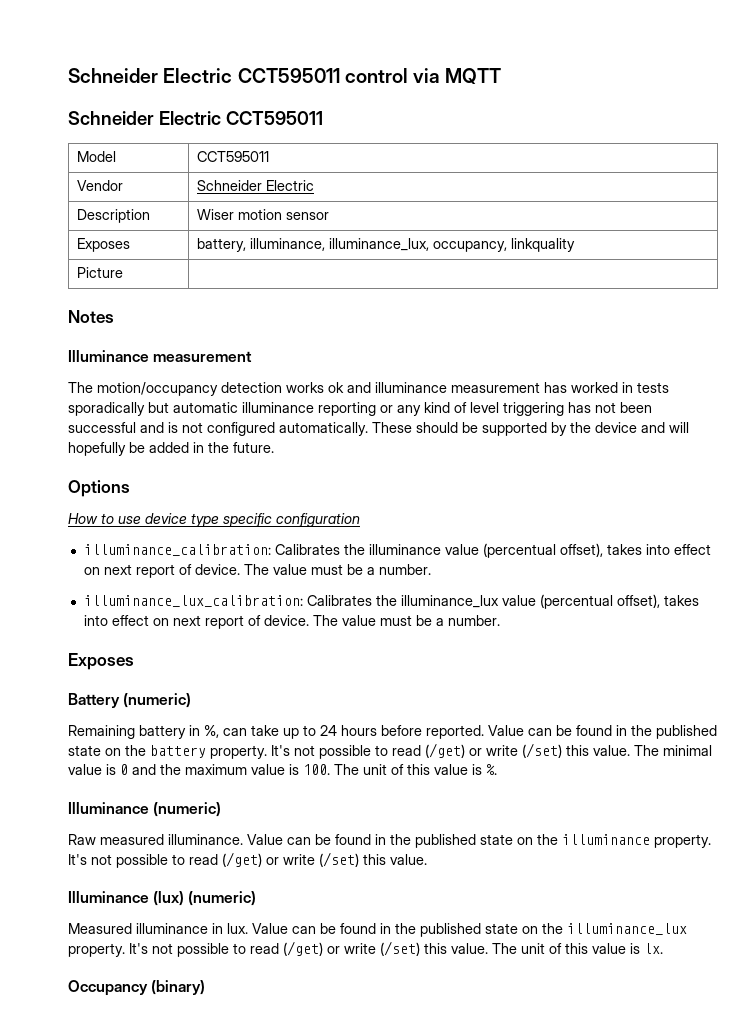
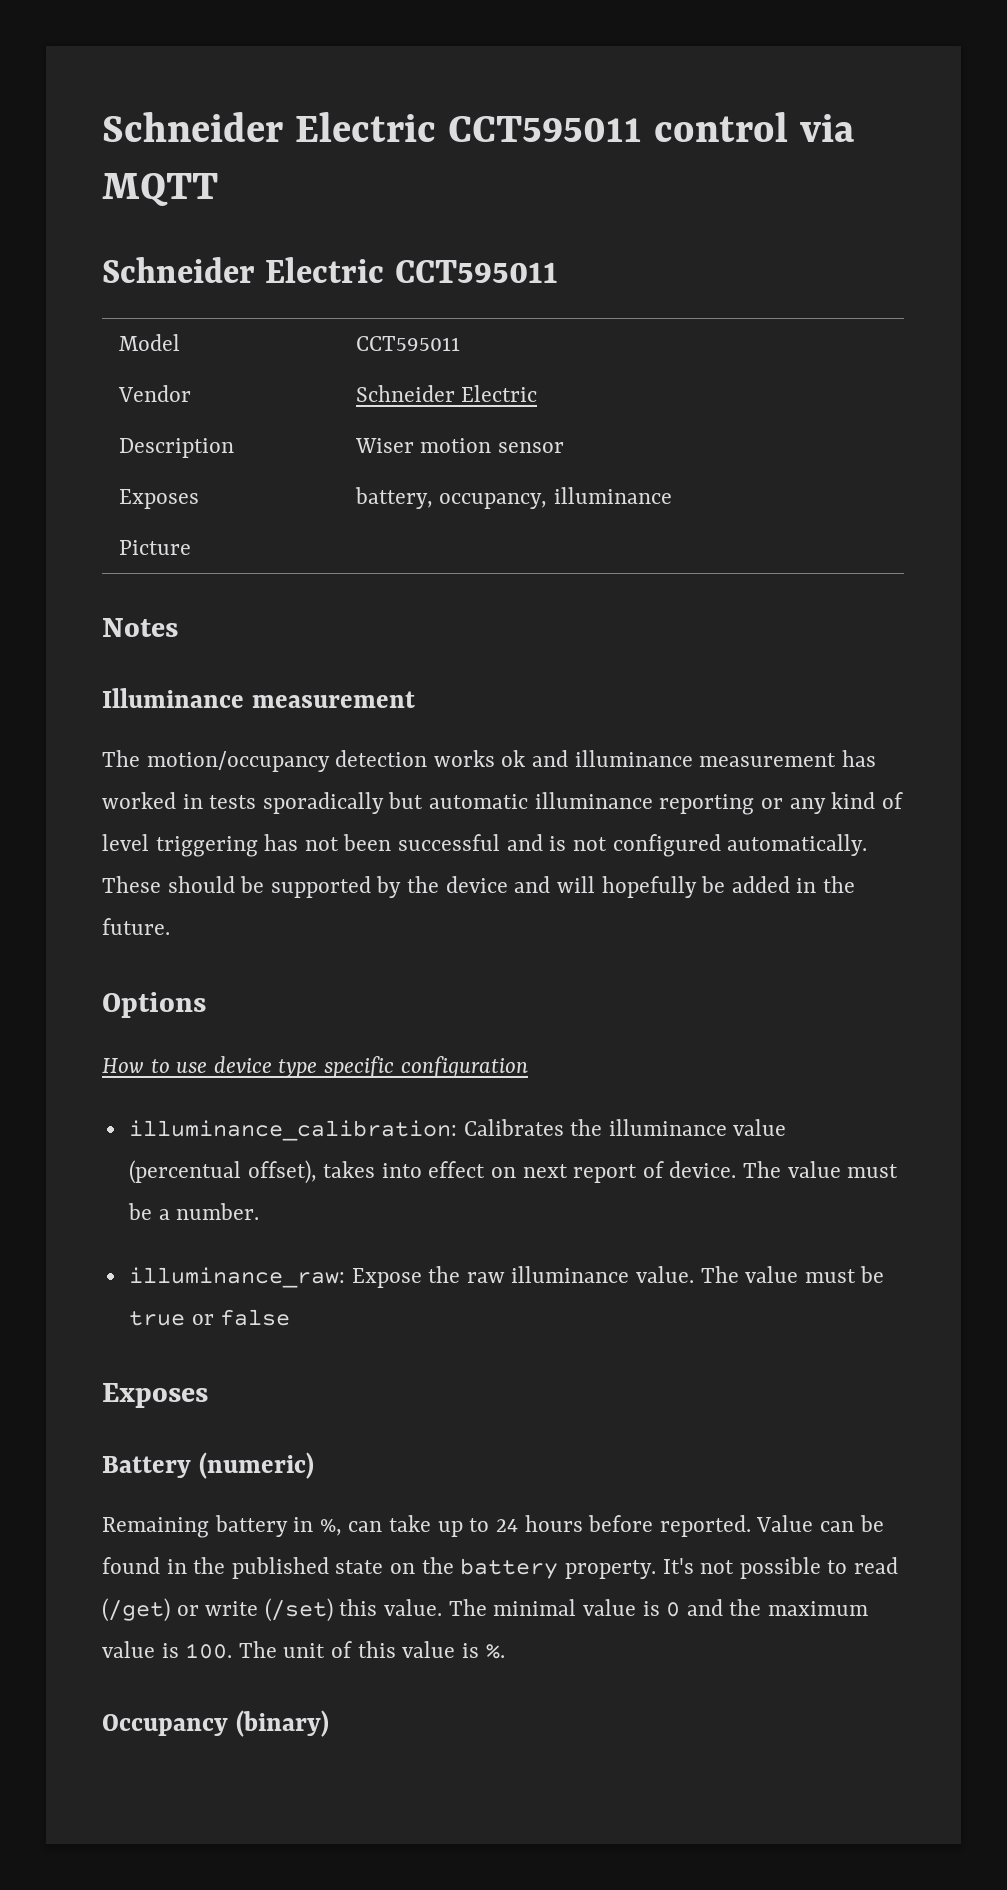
[249,238,575,252] illuminance, illuminance_lux, occupancy, linkquality -> [439,487,673,509] occupancy, illuminance
[83,594,699,609] [83,615,500,629] illuminance_lux_calibration: Calibrates the illuminance_lux value (percentual offset), takes into effect on next report of device. The value must be a number. -> [128,1266,885,1288] [128,1309,291,1326] illuminance_raw: Expose the raw illuminance value. The value must be true or false
[68,802,222,817] [68,834,711,848] [68,852,427,868] [68,891,257,906] [68,923,687,937] [68,941,663,957] // Illuminance (numeric) // Raw measured illuminance. Value can be found in the published state on the illuminance property. It's not possible to read (/get) or write (/set) this value. // Illuminance (lux) (numeric) // Measured illuminance in lux. Value can be found in the published state on the illuminance_lux property. It's not possible to read (/get) or write (/set) this value. The unit of this value is lx. -> (505, 1651) none

